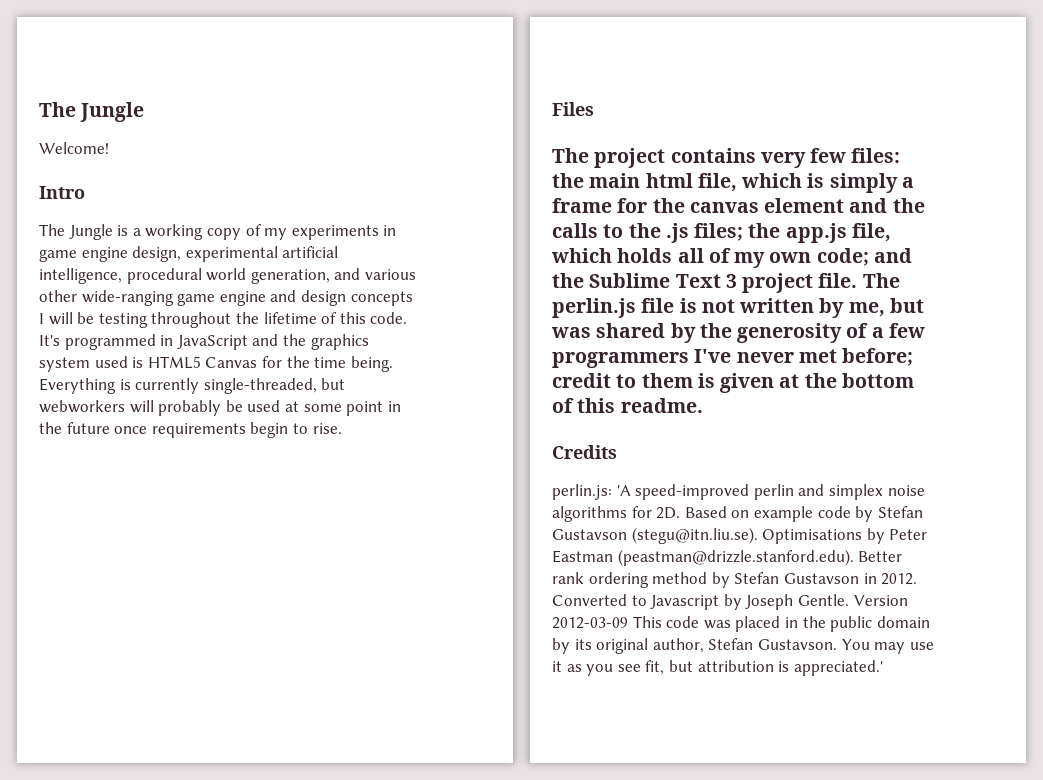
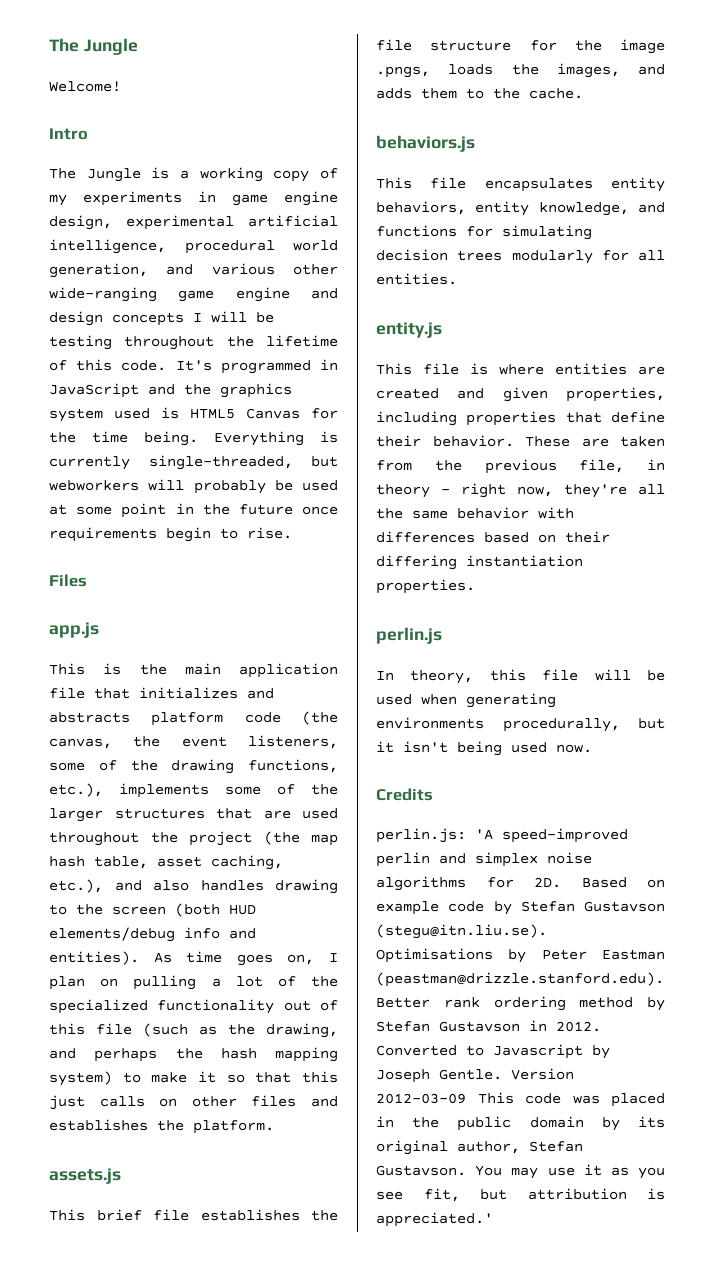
[552,148,901,168] [552,173,914,193] [552,198,925,213] [552,223,891,243] [551,248,912,268] [552,273,900,293] [552,298,924,318] [551,323,925,343] [552,348,914,368] [552,373,914,393] [552,398,703,413] The project contains very few files: the main html file, which is simply a frame for the canvas element and the calls to the .js files; the app.js file, which holds all of my own code; and the Sublime Text 3 project file. The perlin.js file is not written by me, but was shared by the generosity of a few programmers I've never met before; credit to them is given at the bottom of this readme. -> [49,622,99,638] [49,663,338,678] [49,687,274,699] [49,711,338,726] [49,735,338,749] [49,759,338,774] [49,783,338,798] [49,808,338,822] [49,831,338,846] [49,855,283,870] [49,879,338,894] [49,903,256,917] [49,927,256,942] [49,951,338,966] [49,975,338,990] [49,999,338,1014] [49,1023,338,1038] [49,1047,338,1062] [49,1071,338,1086] [49,1095,338,1110] [49,1119,274,1134] [49,1168,121,1184] [49,1209,338,1221] [376,39,665,54] [376,63,665,78] [376,88,583,99] [376,135,475,152] [376,177,665,192] [376,201,665,216] [376,225,592,240] [376,249,665,264] [376,273,457,285] [376,322,442,338] [376,363,665,375] [376,387,665,402] [376,411,665,426] [376,435,665,447] [376,459,665,474] [376,483,665,498] [376,507,574,519] [376,531,610,543] [376,555,583,570] [376,579,475,594] [376,627,442,644] [376,669,665,684] [376,693,556,708] [376,717,665,732] [376,741,592,756] app.js // This is the main application file that initializes and abstracts platform code (the canvas, the event listeners, some of the drawing functions, etc.), implements some of the larger structures that are used throughout the project (the map hash table, asset caching, etc.), and also handles drawing to the screen (both HUD elements/debug info and entities). As time goes on, I plan on pulling a lot of the specialized functionality out of this file (such as the drawing, and perhaps the hash mapping system) to make it so that this just calls on other files and establishes the platform. // assets.js // This brief file establishes the file structure for the image .pngs, loads the images, and adds them to the cache. // behaviors.js // This file encapsulates entity behaviors, entity knowledge, and functions for simulating decision trees modularly for all entities. // entity.js // This file is where entities are created and given properties, including properties that define their behavior. These are taken from the previous file, in theory - right now, they're all the same behavior with differences based on their differing instantiation properties. // perlin.js // In theory, this file will be used when generating environments procedurally, but it isn't being used now.

